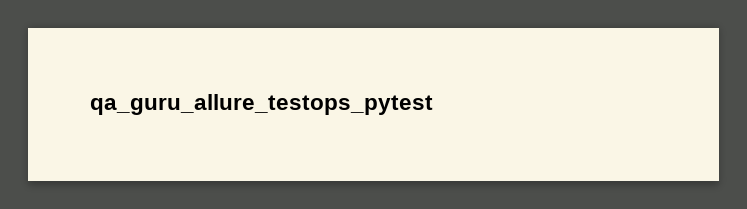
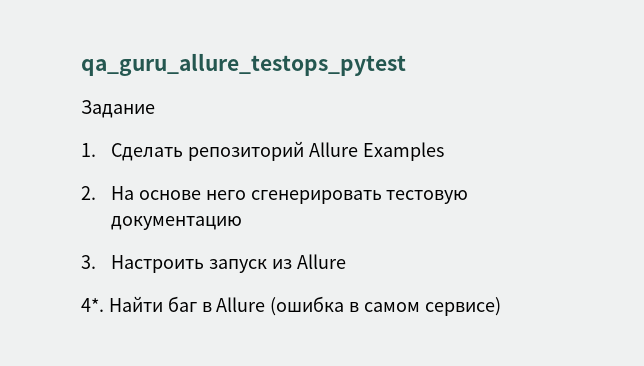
(433, 104) none -> [81,100,155,118] [81,141,444,161] [81,186,469,204] [110,216,242,230] [81,254,346,273] [81,296,501,316] // Задание // 1. Сделать репозиторий Allure Examples // 2. На основе него сгенерировать тестовую документацию // 3. Настроить запуск из Allure // 4*. Найти баг в Allure (ошибка в самом сервисе)

